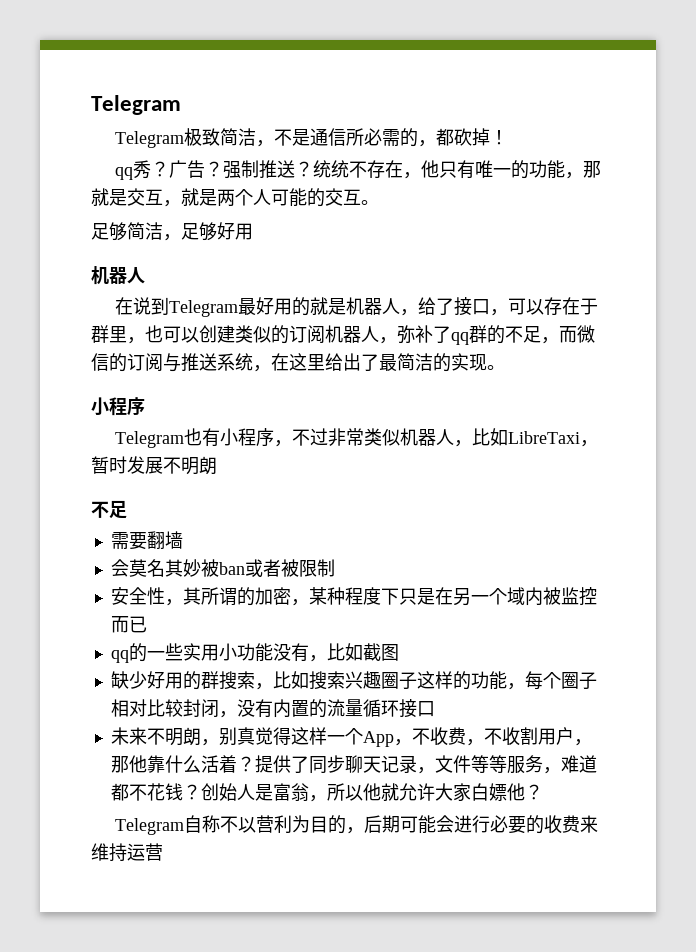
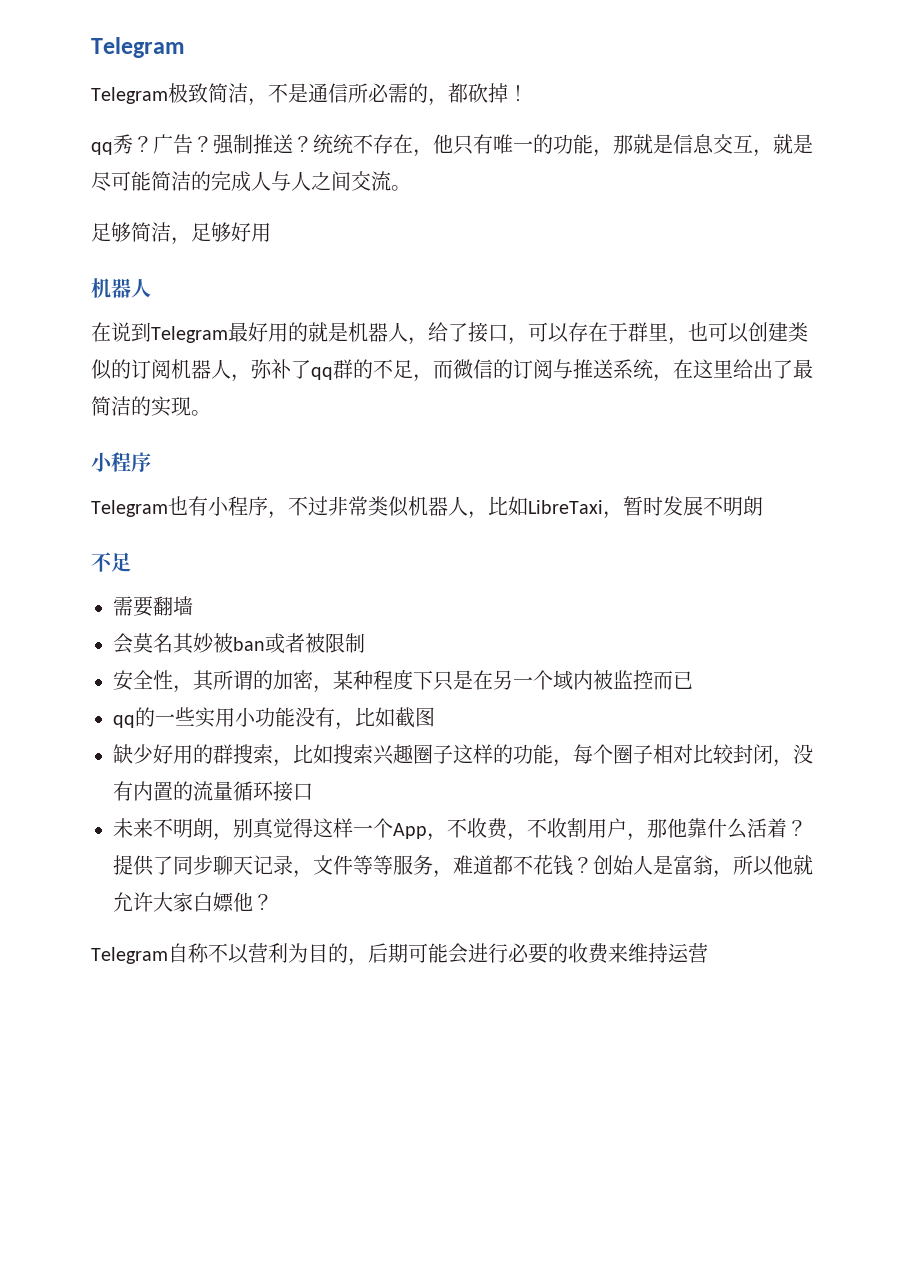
(127, 197) none -> [673,134,714,154] 信息
[217,188,361,207] 两个人可能的交互 -> [91,171,391,192] 尽可能简洁的完成人与人之间交流

